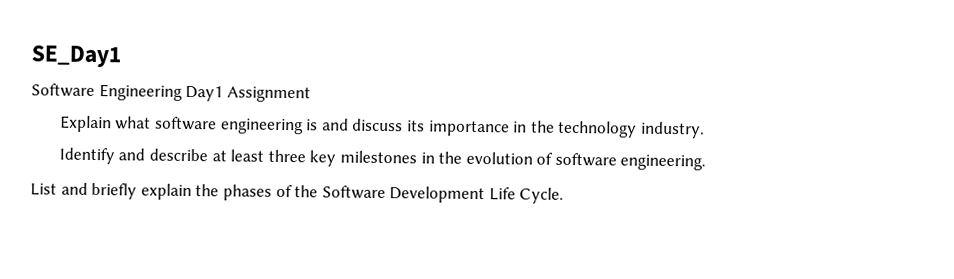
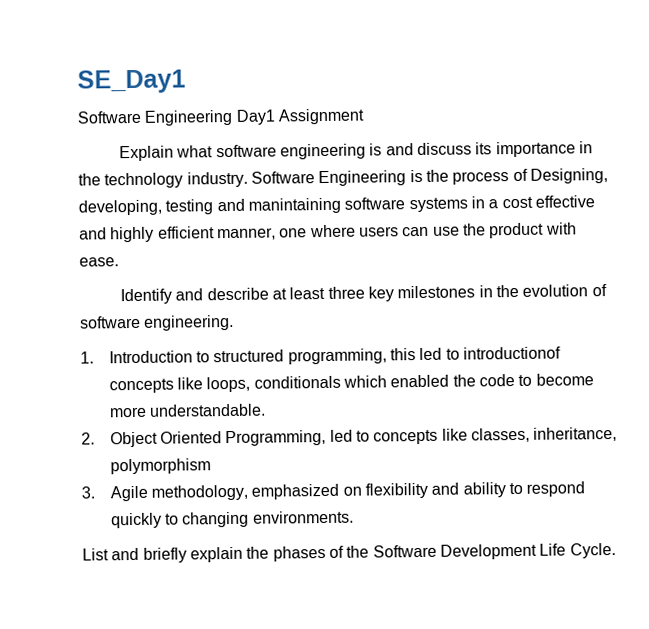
(705, 130) none -> [250,168,608,187] [78,195,595,216] [79,222,577,243] [79,257,119,267] Software Engineering is the process of Designing, developing, testing and manintaining software systems in a cost effective and highly efficient manner, one where users can use the product with ease.
(707, 162) none -> [80,346,562,365] [108,373,594,394] [108,403,267,418] [81,426,618,448] [109,458,211,475] [81,481,586,502] [110,510,354,529] // 1. Introduction to structured programming, this led to introductionof concepts like loops, conditionals which enabled the code to become more understandable. // 2. Object Oriented Programming, led to concepts like classes, inheritance, polymorphism // 3. Agile methodology, emphasized on flexibility and ability to respond quickly to changing environments.

